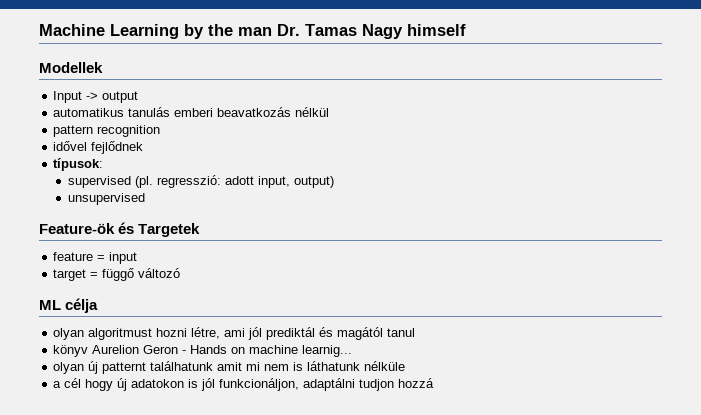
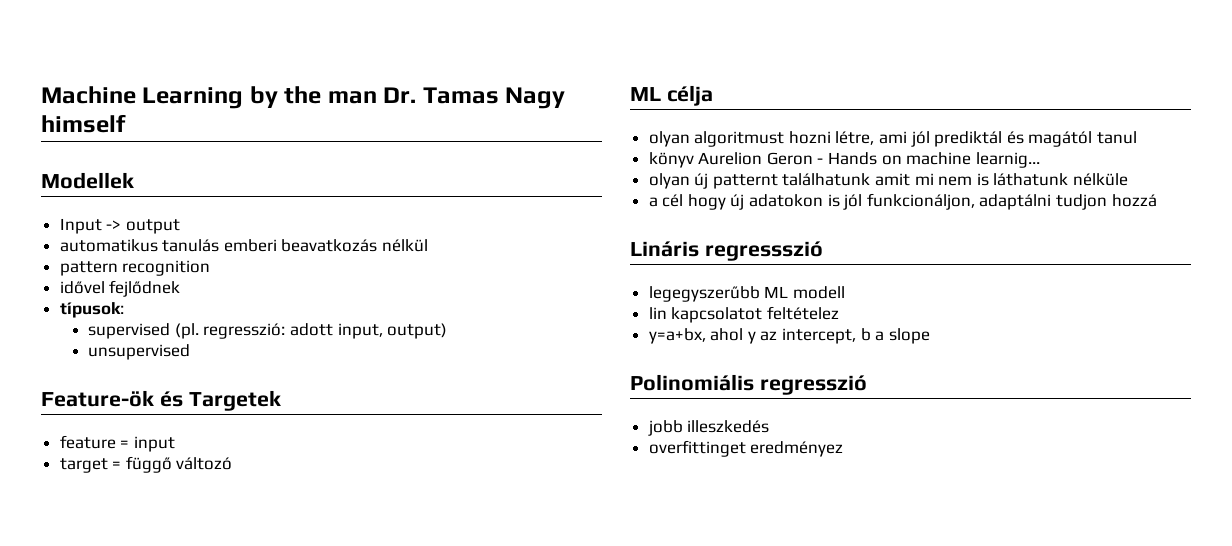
(435, 383) none -> [630,241,823,261] [648,286,845,302] [648,306,839,323] [648,328,930,344] [630,374,867,395] [647,420,770,436] [648,440,844,457] // Lináris regressszió // legegyszerűbb ML modell // lin kapcsolatot feltételez // y=a+bx, ahol y az intercept, b a slope // Polinomiális regresszió // jobb illeszkedés // overfittinget eredményez

